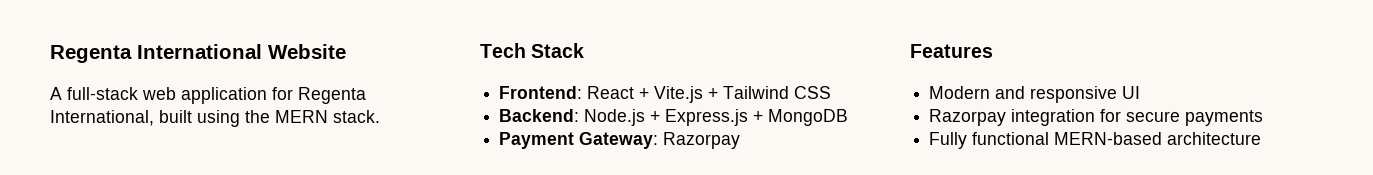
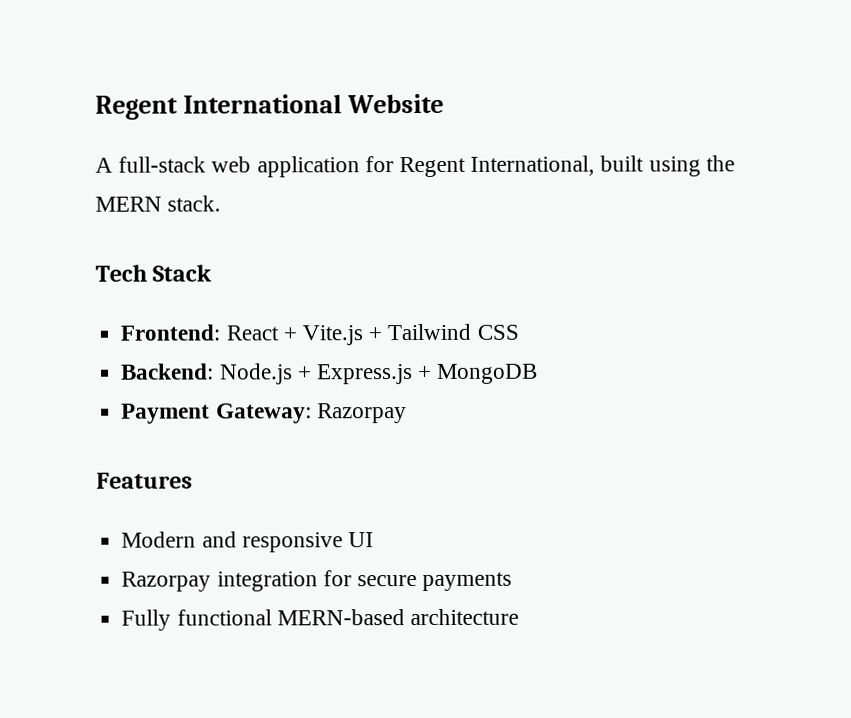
[50,45,132,63] Regenta -> [95,95,178,120] Regent
[298,87,366,104] Regenta -> [399,156,467,178] Regent

